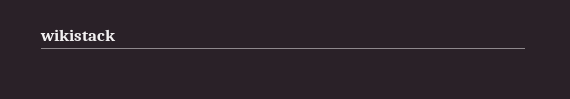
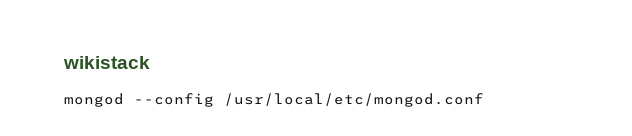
(116, 35) none -> [64,93,484,107] // mongod --config /usr/local/etc/mongod.conf

